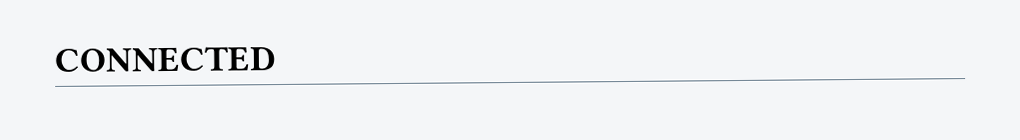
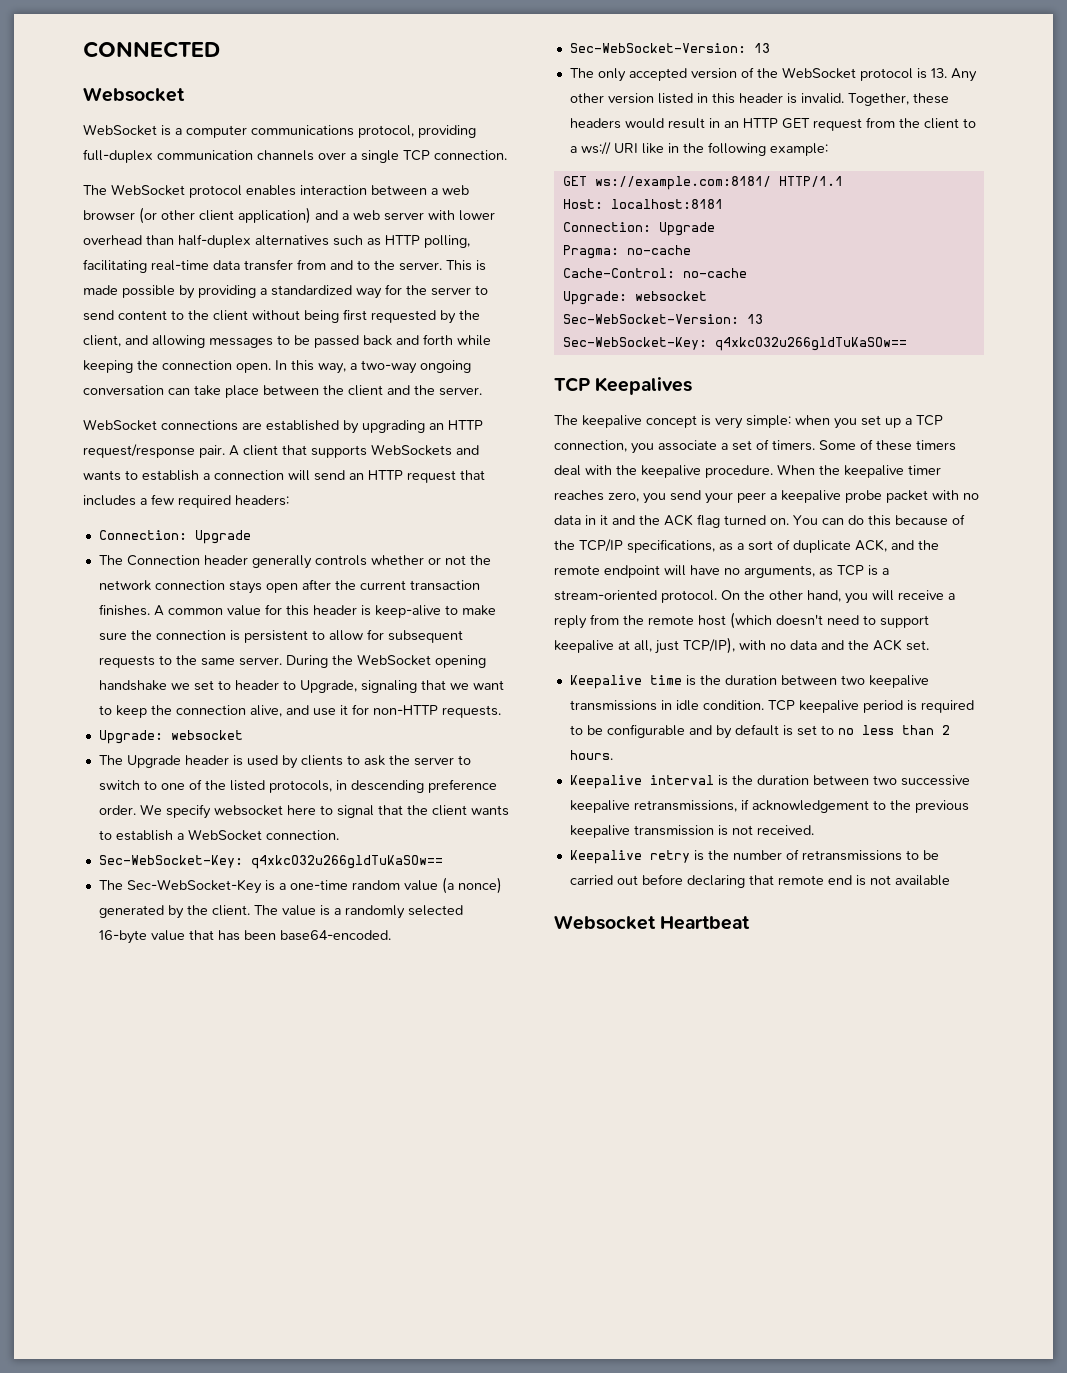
(277, 59) none -> [83,87,185,102] [83,124,476,138] [83,149,507,163] [83,184,469,198] [83,207,495,224] [83,234,470,248] [83,259,486,273] [83,284,488,299] [83,309,480,324] [83,334,491,348] [83,360,471,374] [83,385,482,398] [83,419,483,434] [83,444,479,458] [83,470,485,483] [83,494,289,508] [98,530,251,544] [98,555,491,569] [98,579,480,594] [98,604,496,618] [98,629,463,643] [98,654,486,668] [98,680,504,693] [98,704,501,718] [98,730,243,744] [98,755,471,769] [98,779,497,793] [98,804,509,819] [98,829,339,841] [98,855,443,869] [98,877,502,894] [98,905,463,919] [98,930,391,944] [569,43,770,53] [569,67,977,82] [569,93,949,106] [569,117,976,131] [569,142,828,156] [562,176,843,190] [562,199,723,209] [562,222,715,236] [562,245,691,259] [562,268,747,278] [562,291,707,305] [562,314,763,324] [562,337,907,351] [554,377,693,395] [554,415,943,429] [554,439,956,454] [554,464,941,478] [554,490,979,504] [554,514,965,528] [554,539,939,553] [554,565,889,578] [554,590,955,604] [554,612,929,629] [554,637,929,654] [569,675,929,689] [569,700,974,713] [569,724,950,739] [569,750,613,760] [569,775,970,789] [569,799,969,813] [569,825,814,838] [569,849,939,864] [569,874,950,888] [554,915,751,930] // Websocket // WebSocket is a computer communications protocol, providing full-duplex communication channels over a single TCP connection. // The WebSocket protocol enables interaction between a web browser (or other client application) and a web server with lower overhead than half-duplex alternatives such as HTTP polling, facilitating real-time data transfer from and to the server. This is made possible by providing a standardized way for the server to send content to the client without being first requested by the client, and allowing messages to be passed back and forth while keeping the connection open. In this way, a two-way ongoing conversation can take place between the client and the server. // WebSocket connections are established by upgrading an HTTP request/response pair. A client that supports WebSockets and wants to establish a connection will send an HTTP request that includes a few required headers: // Connection: Upgrade // The Connection header generally controls whether or not the network connection stays open after the current transaction finishes. A common value for this header is keep-alive to make sure the connection is persistent to allow for subsequent requests to the same server. During the WebSocket opening handshake we set to header to Upgrade, signaling that we want to keep the connection alive, and use it for non-HTTP requests. // Upgrade: websocket // The Upgrade header is used by clients to ask the server to switch to one of the listed protocols, in descending preference order. We specify websocket here to signal that the client wants to establish a WebSocket connection. // Sec-WebSocket-Key: q4xkcO32u266gldTuKaSOw== // The Sec-WebSocket-Key is a one-time random value (a nonce) generated by the client. The value is a randomly selected 16-byte value that has been base64-encoded. // Sec-WebSocket-Version: 13 // The only accepted version of the WebSocket protocol is 13. Any other version listed in this header is invalid. Together, these headers would result in an HTTP GET request from the client to a ws:// URI like in the following example: // GET ws://example.com:8181/ HTTP/1.1 // Host: localhost:8181 // Connection: Upgrade // Pragma: no-cache // Cache-Control: no-cache // Upgrade: websocket // Sec-WebSocket-Version: 13 // Sec-WebSocket-Key: q4xkcO32u266gldTuKaSOw== // TCP Keepalives // The keepalive concept is very simple: when you set up a TCP connection, you associate a set of timers. Some of these timers deal with the keepalive procedure. When the keepalive timer reaches zero, you send your peer a keepalive probe packet with no data in it and the ACK flag turned on. You can do this because of the TCP/IP specifications, as a sort of duplicate ACK, and the remote endpoint will have no arguments, as TCP is a stream-oriented protocol. On the other hand, you will receive a reply from the remote host (which doesn't need to support keepalive at all, just TCP/IP), with no data and the ACK set. // Keepalive time is the duration between two keepalive transmissions in idle condition. TCP keepalive period is required to be configurable and by default is set to no less than 2 hours. // Keepalive interval is the duration between two successive keepalive retransmissions, if acknowledgement to the previous keepalive transmission is not received. // Keepalive retry is the number of retransmissions to be carried out before declaring that remote end is not available // Websocket Heartbeat

